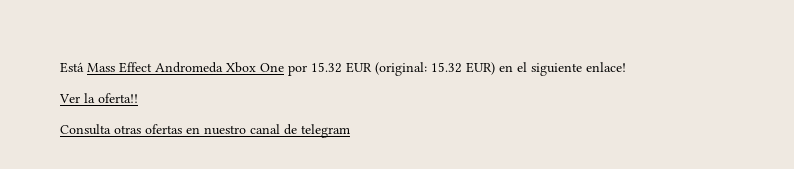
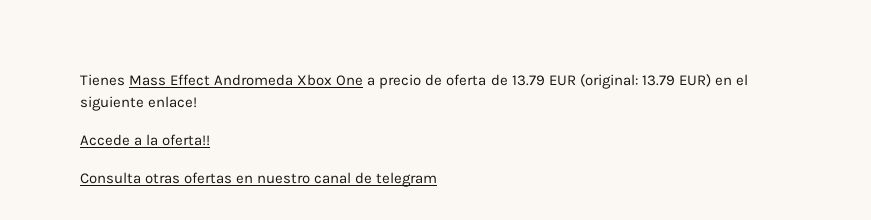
[60,62,84,73] Está -> [80,74,125,86] Tienes
[288,62,342,76] por 15.32 -> [367,74,545,89] a precio de oferta de 13.79
[431,62,462,73] 15.32 -> [641,75,675,86] 13.79
[59,94,80,103] Ver -> [80,134,143,146] Accede a

